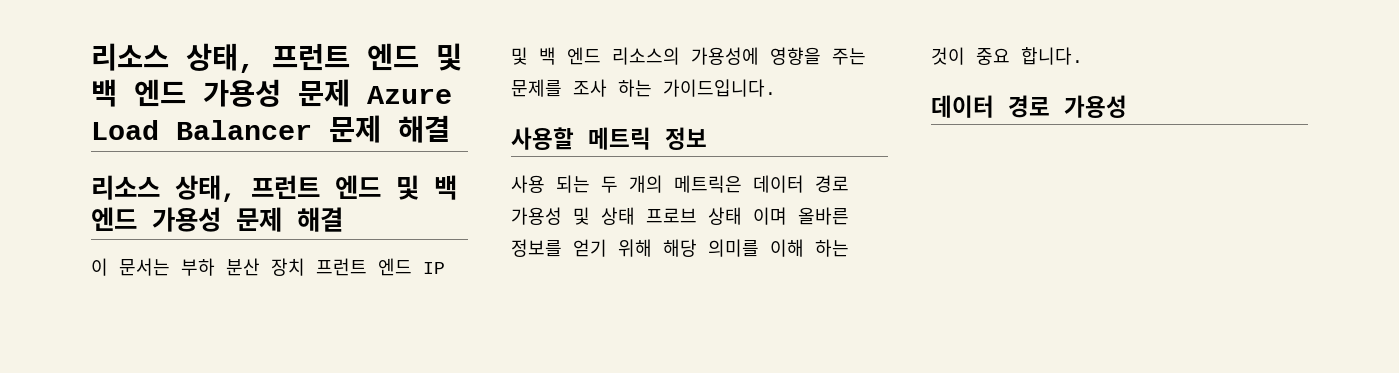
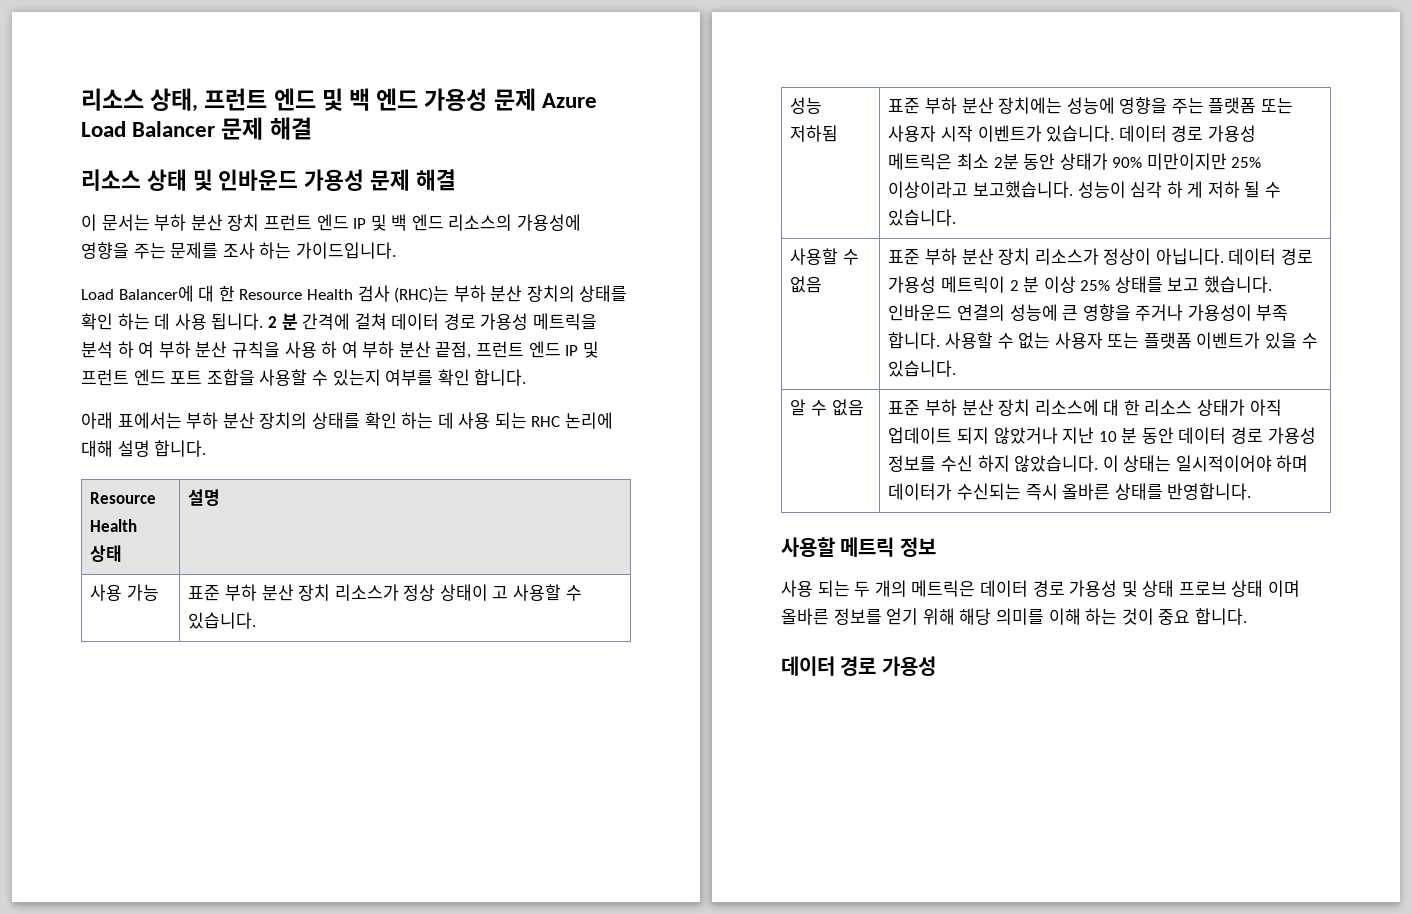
[175,175,457,202] [91,207,137,231] 상태, 프런트 엔드 및 백 엔드 -> [146,169,299,191] 상태 및 인바운드
(776, 88) none -> [81,285,628,303] [81,313,598,330] [81,341,599,359] [81,369,527,386] [81,412,614,429] [81,440,207,457] [90,492,157,504] [90,519,138,532] [90,545,123,562] [188,489,221,506] [90,584,159,601] [188,584,582,601] [188,612,257,629] [790,97,823,114] [790,125,839,142] [888,97,1294,114] [888,125,1256,142] [888,153,1262,170] [888,181,1282,198] [888,209,957,226] [790,248,859,265] [790,276,823,293] [888,248,1314,265] [888,276,1273,293] [888,304,1289,321] [888,332,1318,349] [888,360,957,377] [790,399,864,416] [888,399,1282,416] [888,427,1316,444] [888,455,1309,472] [888,483,1252,500] // Load Balancer에 대 한 Resource Health 검사 (RHC)는 부하 분산 장치의 상태를 확인 하는 데 사용 됩니다. 2 분 간격에 걸쳐 데이터 경로 가용성 메트릭을 분석 하 여 부하 분산 규칙을 사용 하 여 부하 분산 끝점, 프런트 엔드 IP 및 프런트 엔드 포트 조합을 사용할 수 있는지 여부를 확인 합니다. // 아래 표에서는 부하 분산 장치의 상태를 확인 하는 데 사용 되는 RHC 논리에 대해 설명 합니다. // Resource Health 상태 | 설명 // 사용 가능 | 표준 부하 분산 장치 리소스가 정상 상태이 고 사용할 수 있습니다. // 성능 저하됨 | 표준 부하 분산 장치에는 성능에 영향을 주는 플랫폼 또는 사용자 시작 이벤트가 있습니다. 데이터 경로 가용성 메트릭은 최소 2분 동안 상태가 90% 미만이지만 25% 이상이라고 보고했습니다. 성능이 심각 하 게 저하 될 수 있습니다. // 사용할 수 없음 | 표준 부하 분산 장치 리소스가 정상이 아닙니다. 데이터 경로 가용성 메트릭이 2 분 이상 25% 상태를 보고 했습니다. 인바운드 연결의 성능에 큰 영향을 주거나 가용성이 부족 합니다. 사용할 수 없는 사용자 또는 플랫폼 이벤트가 있을 수 있습니다. // 알 수 없음 | 표준 부하 분산 장치 리소스에 대 한 리소스 상태가 아직 업데이트 되지 않았거나 지난 10 분 동안 데이터 경로 가용성 정보를 수신 하지 않았습니다. 이 상태는 일시적이어야 하며 데이터가 수신되는 즉시 올바른 상태를 반영합니다.

